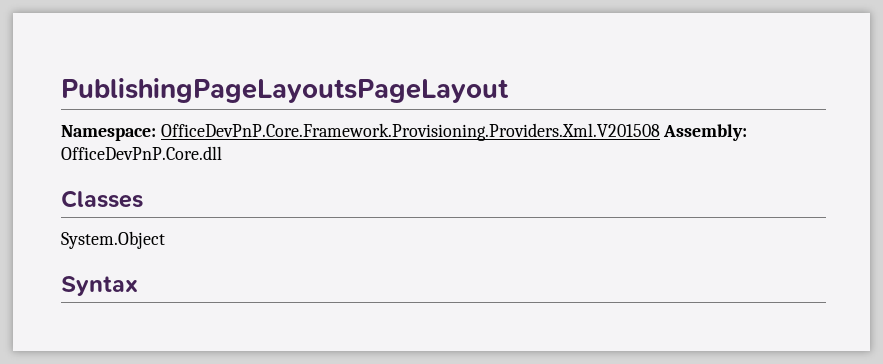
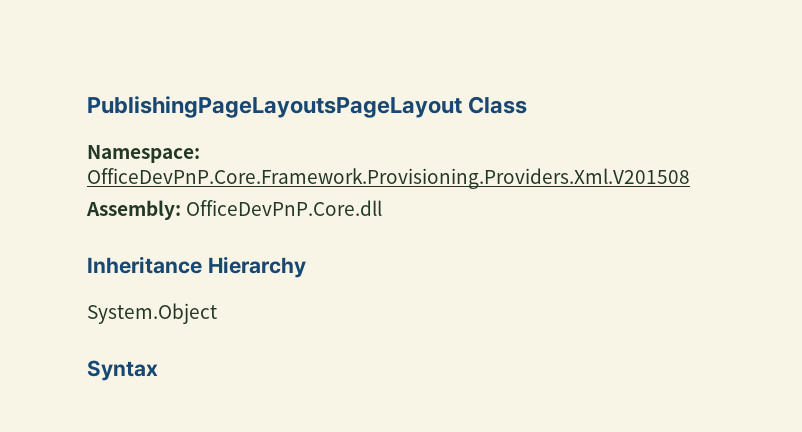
(509, 90) none -> [468,96,528,114] Class
(660, 132) none -> (690, 178) //
[61,190,143,208] Classes -> [87,256,306,278] Inheritance Hierarchy

